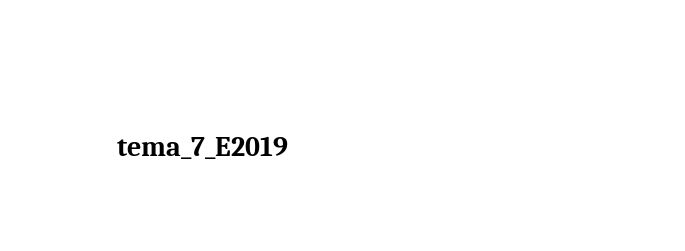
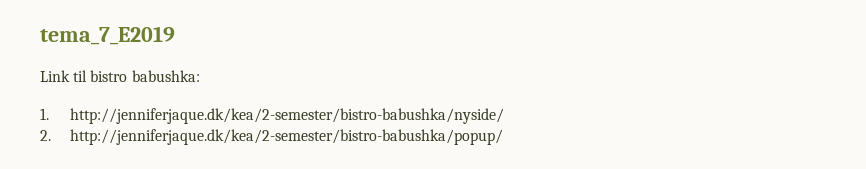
(288, 147) none -> [40,70,200,82] [40,108,505,124] [40,129,504,145] // Link til bistro babushka: // 1. http://jenniferjaque.dk/kea/2-semester/bistro-babushka/nyside/ // 2. http://jenniferjaque.dk/kea/2-semester/bistro-babushka/popup/

